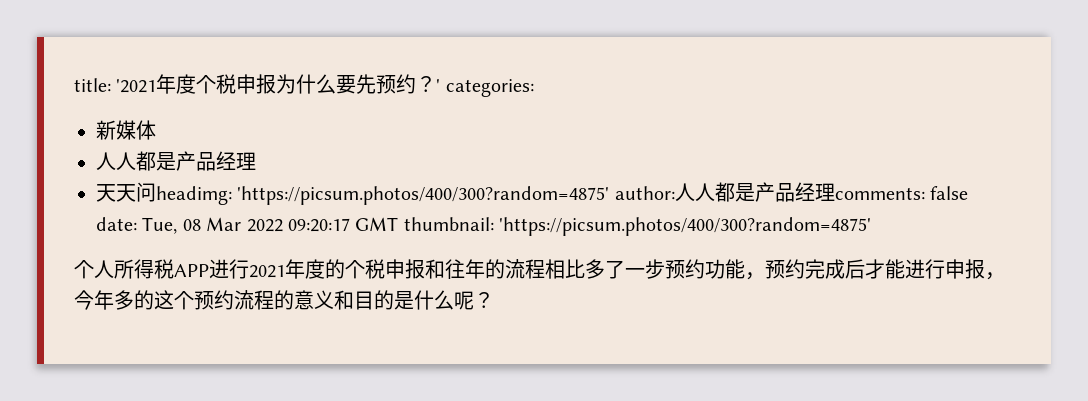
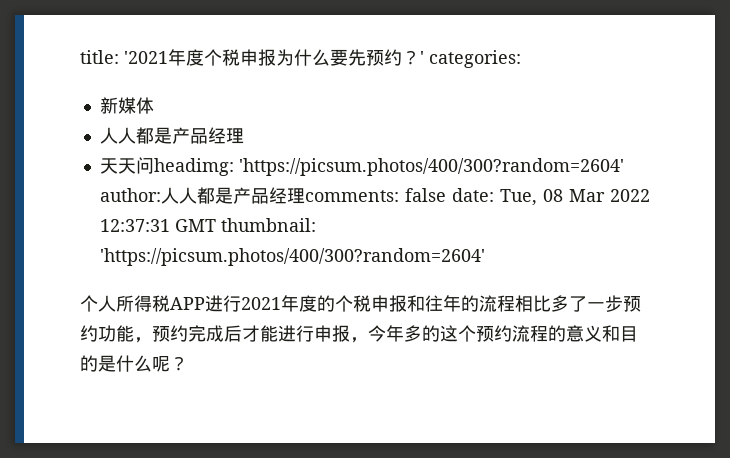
[237,186,610,205] 'https://picsum.photos/400/300?random=4875' -> [238,158,624,176] 'https://picsum.photos/400/300?random=2604'
[288,218,350,232] 09:20:17 -> [99,219,170,232] 12:37:31
[499,217,872,236] 'https://picsum.photos/400/300?random=4875' -> [99,248,485,266] 'https://picsum.photos/400/300?random=2604'

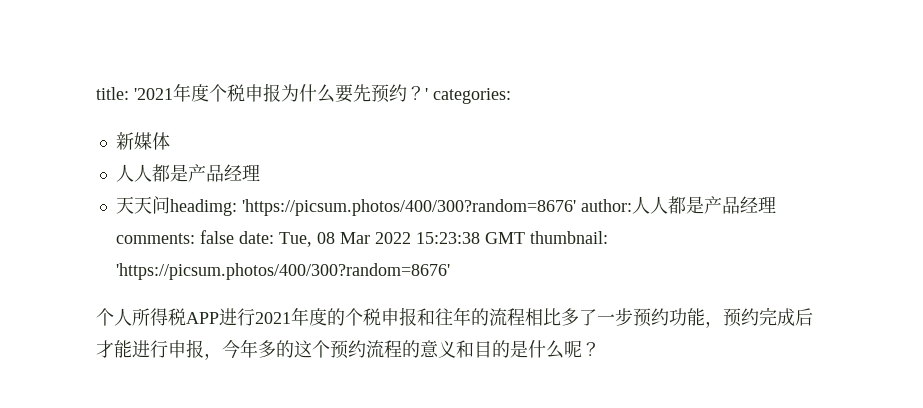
[238,158,624,176] 'https://picsum.photos/400/300?random=2604' -> [241,199,576,216] 'https://picsum.photos/400/300?random=8676'
[99,219,170,232] 12:37:31 -> [415,232,480,244] 15:23:38
[99,248,485,266] 'https://picsum.photos/400/300?random=2604' -> [115,263,450,280] 'https://picsum.photos/400/300?random=8676'

